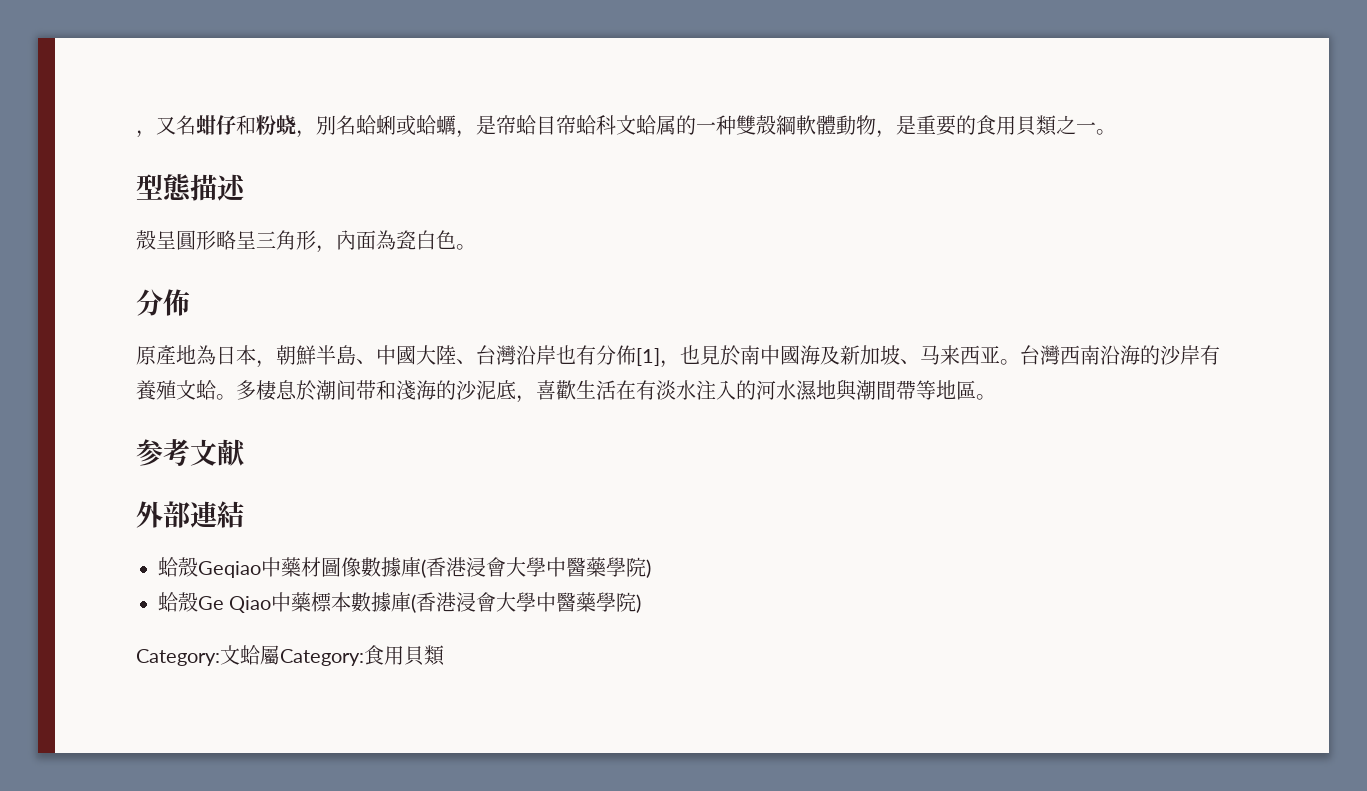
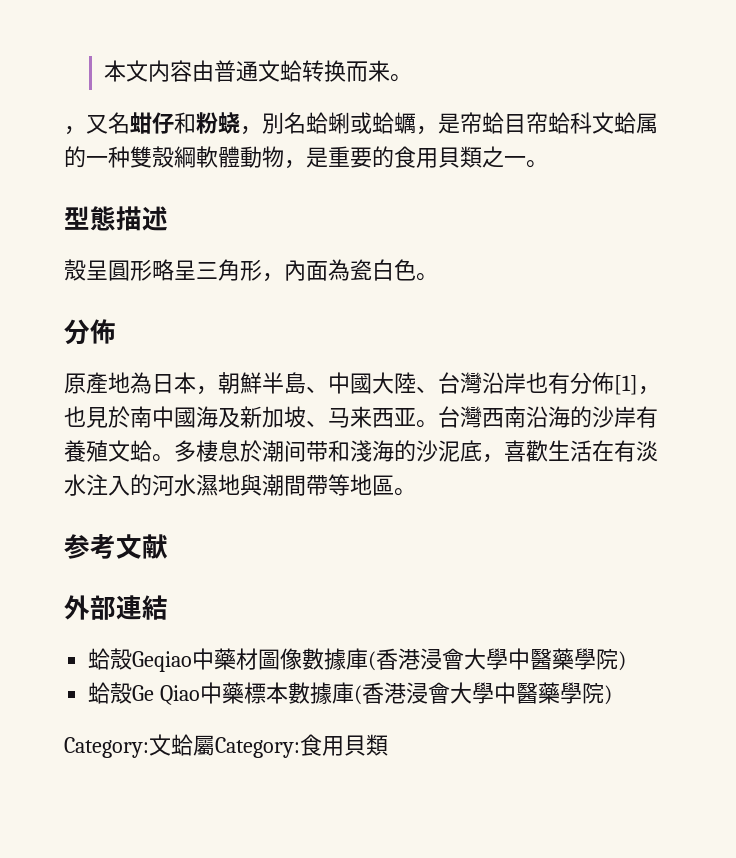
(136, 134) none -> [104,60,413,82] 本文内容由普通文蛤转换而来。 //

